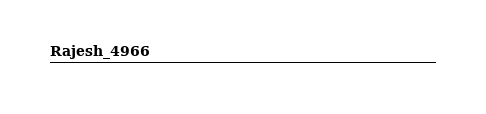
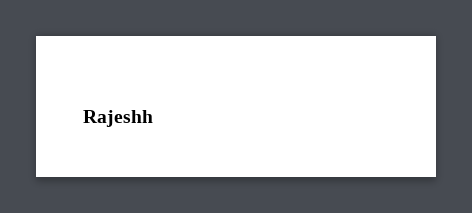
[50,45,150,59] Rajesh_4966 -> [83,110,153,127] Rajeshh

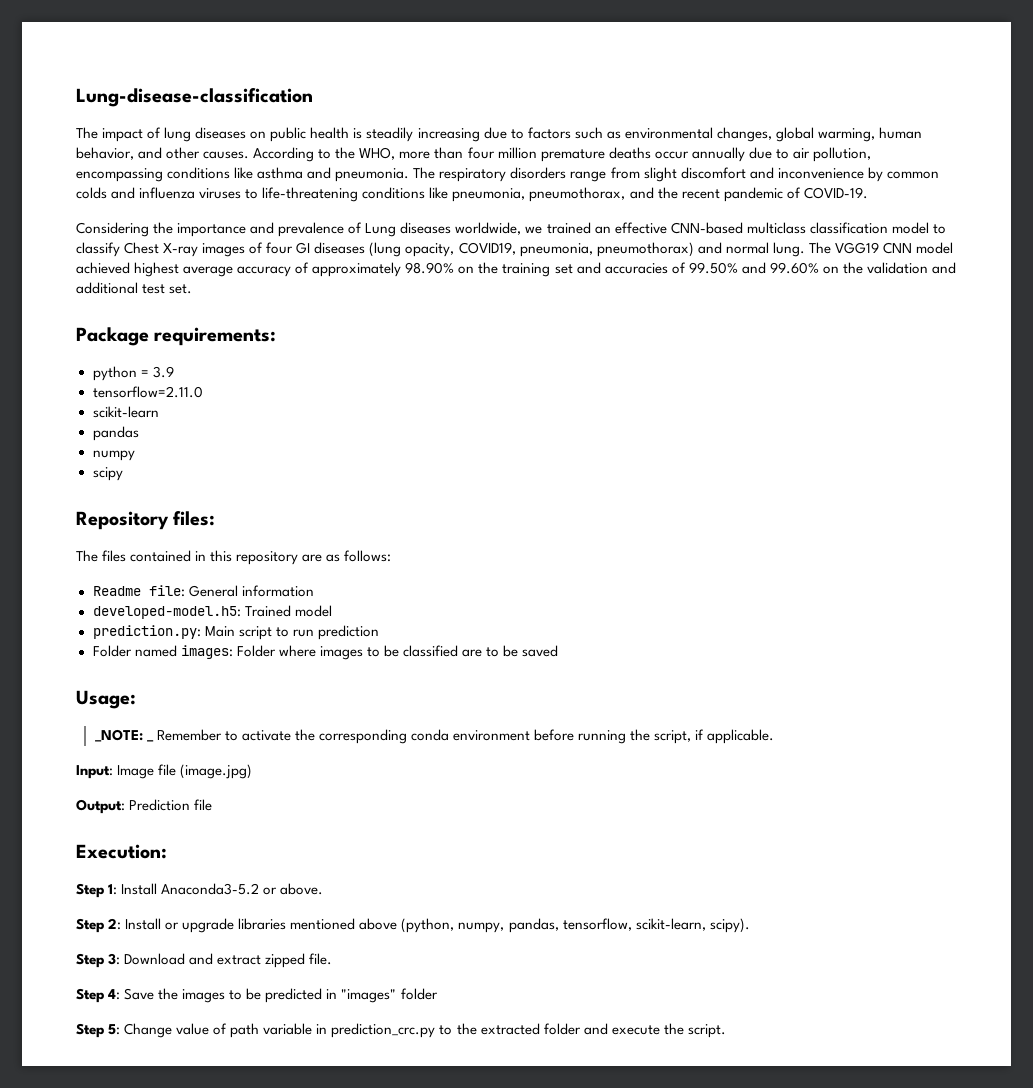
[83,110,153,127] Rajeshh -> [76,88,313,107] [76,127,922,142] [76,147,871,162] [76,167,939,182] [76,187,868,202] [76,222,946,237] [76,242,953,257] [76,262,956,277] [76,282,193,294] [76,327,277,346] [92,366,174,381] [92,386,203,398] [92,406,159,418] [92,426,139,441] [92,450,135,461] [92,467,123,481] [76,511,216,530] [76,550,392,565] [92,585,314,597] [92,605,332,619] [92,625,379,640] [92,645,559,660] [76,690,136,709] [94,729,775,744] [76,764,253,779] [76,799,213,814] [76,844,167,859] [76,883,324,898] [76,918,750,933] [76,953,333,968] [76,988,438,1003] [76,1023,726,1038] Lung-disease-classification // The impact of lung diseases on public health is steadily increasing due to factors such as environmental changes, global warming, human behavior, and other causes. According to the WHO, more than four million premature deaths occur annually due to air pollution, encompassing conditions like asthma and pneumonia. The respiratory disorders range from slight discomfort and inconvenience by common colds and influenza viruses to life-threatening conditions like pneumonia, pneumothorax, and the recent pandemic of COVID-19. // Considering the importance and prevalence of Lung diseases worldwide, we trained an effective CNN-based multiclass classification model to classify Chest X-ray images of four GI diseases (lung opacity, COVID19, pneumonia, pneumothorax) and normal lung. The VGG19 CNN model achieved highest average accuracy of approximately 98.90% on the training set and accuracies of 99.50% and 99.60% on the validation and additional test set. // Package requirements: // python = 3.9 // tensorflow=2.11.0 // scikit-learn // pandas // numpy // scipy // Repository files: // The files contained in this repository are as follows: // Readme file: General information // developed-model.h5: Trained model // prediction.py: Main script to run prediction // Folder named images: Folder where images to be classified are to be saved // Usage: // _NOTE: _ Remember to activate the corresponding conda environment before running the script, if applicable. // Input: Image file (image.jpg) // Output: Prediction file // Execution: // Step 1: Install Anaconda3-5.2 or above. // Step 2: Install or upgrade libraries mentioned above (python, numpy, pandas, tensorflow, scikit-learn, scipy). // Step 3: Download and extract zipped file. // Step 4: Save the images to be predicted in "images" folder // Step 5: Change value of path variable in prediction_crc.py to the extracted folder and execute the script.

